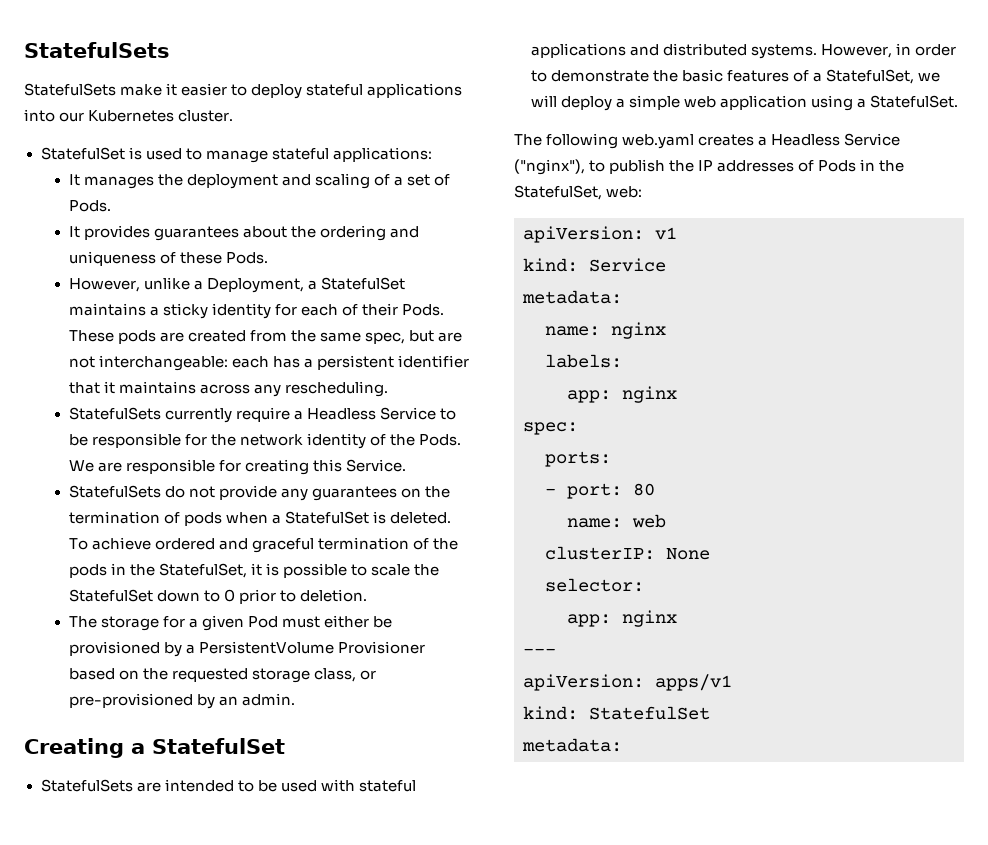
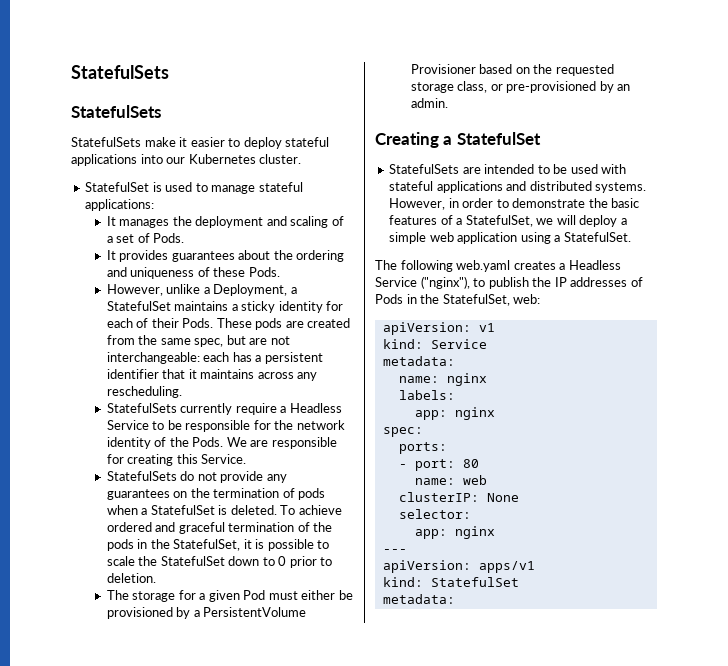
[24,42,170,58] [24,83,116,96] StatefulSets // StatefulSets -> [71,65,169,79] [71,105,161,118] [71,137,141,147] StatefulSets // StatefulSets // StatefulSets

